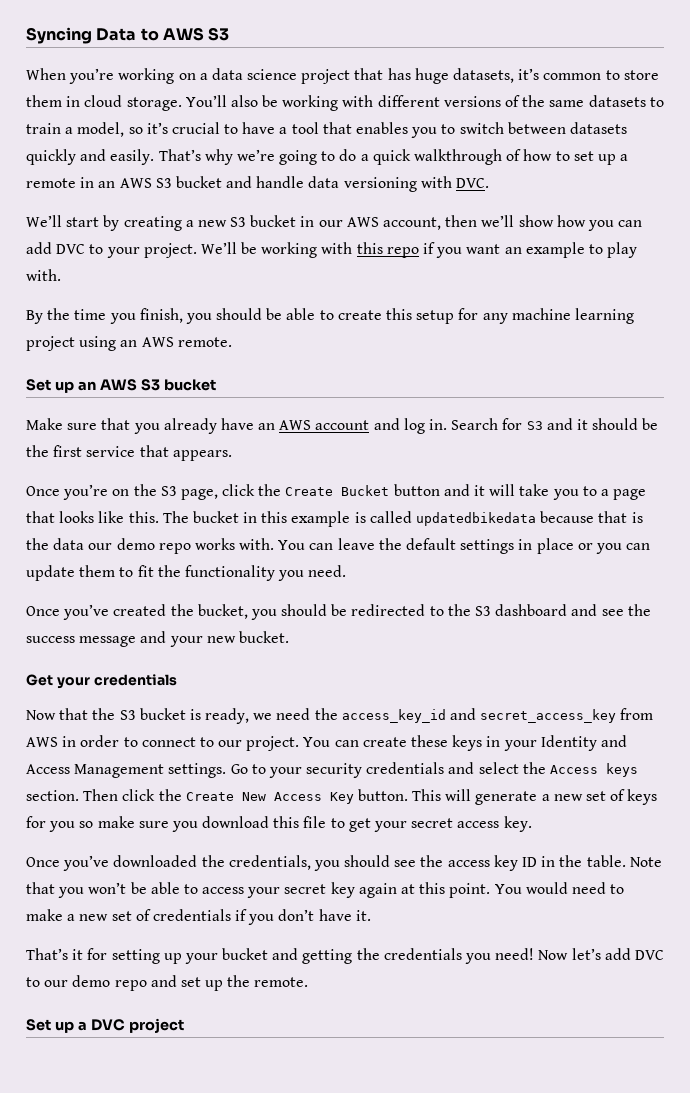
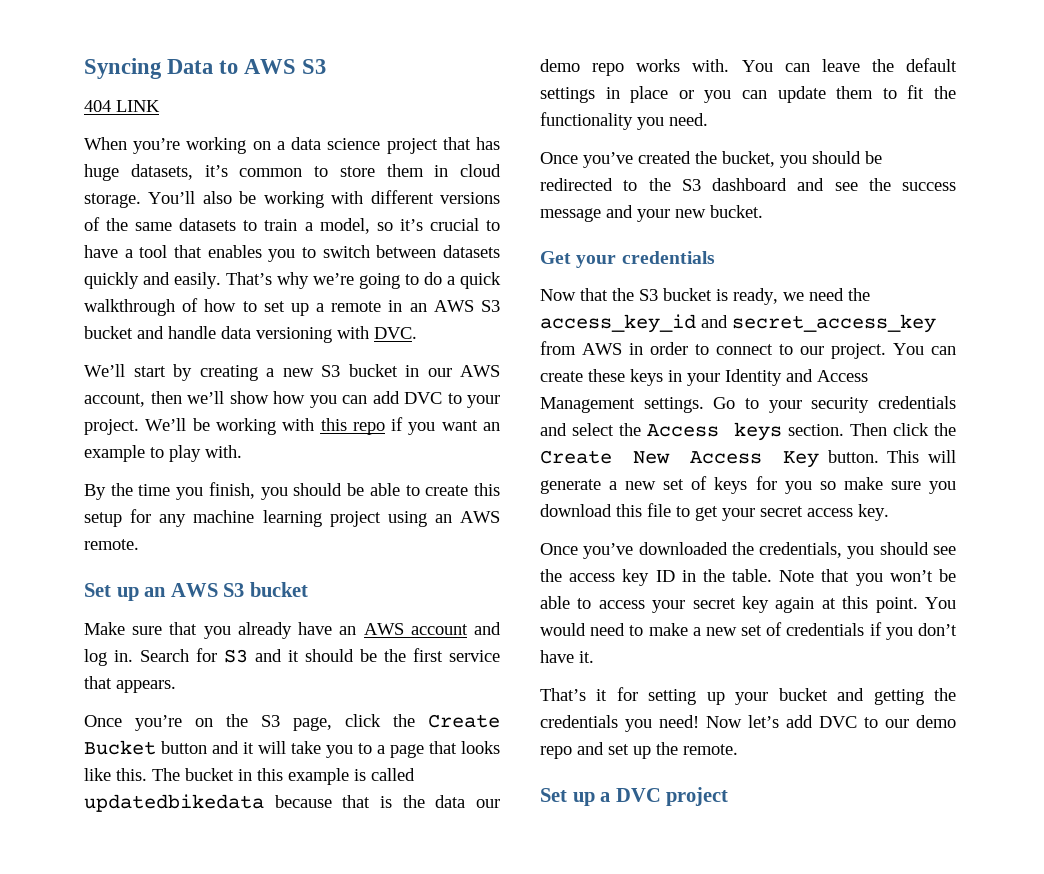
(230, 34) none -> [84,100,160,112] // 404 LINK

